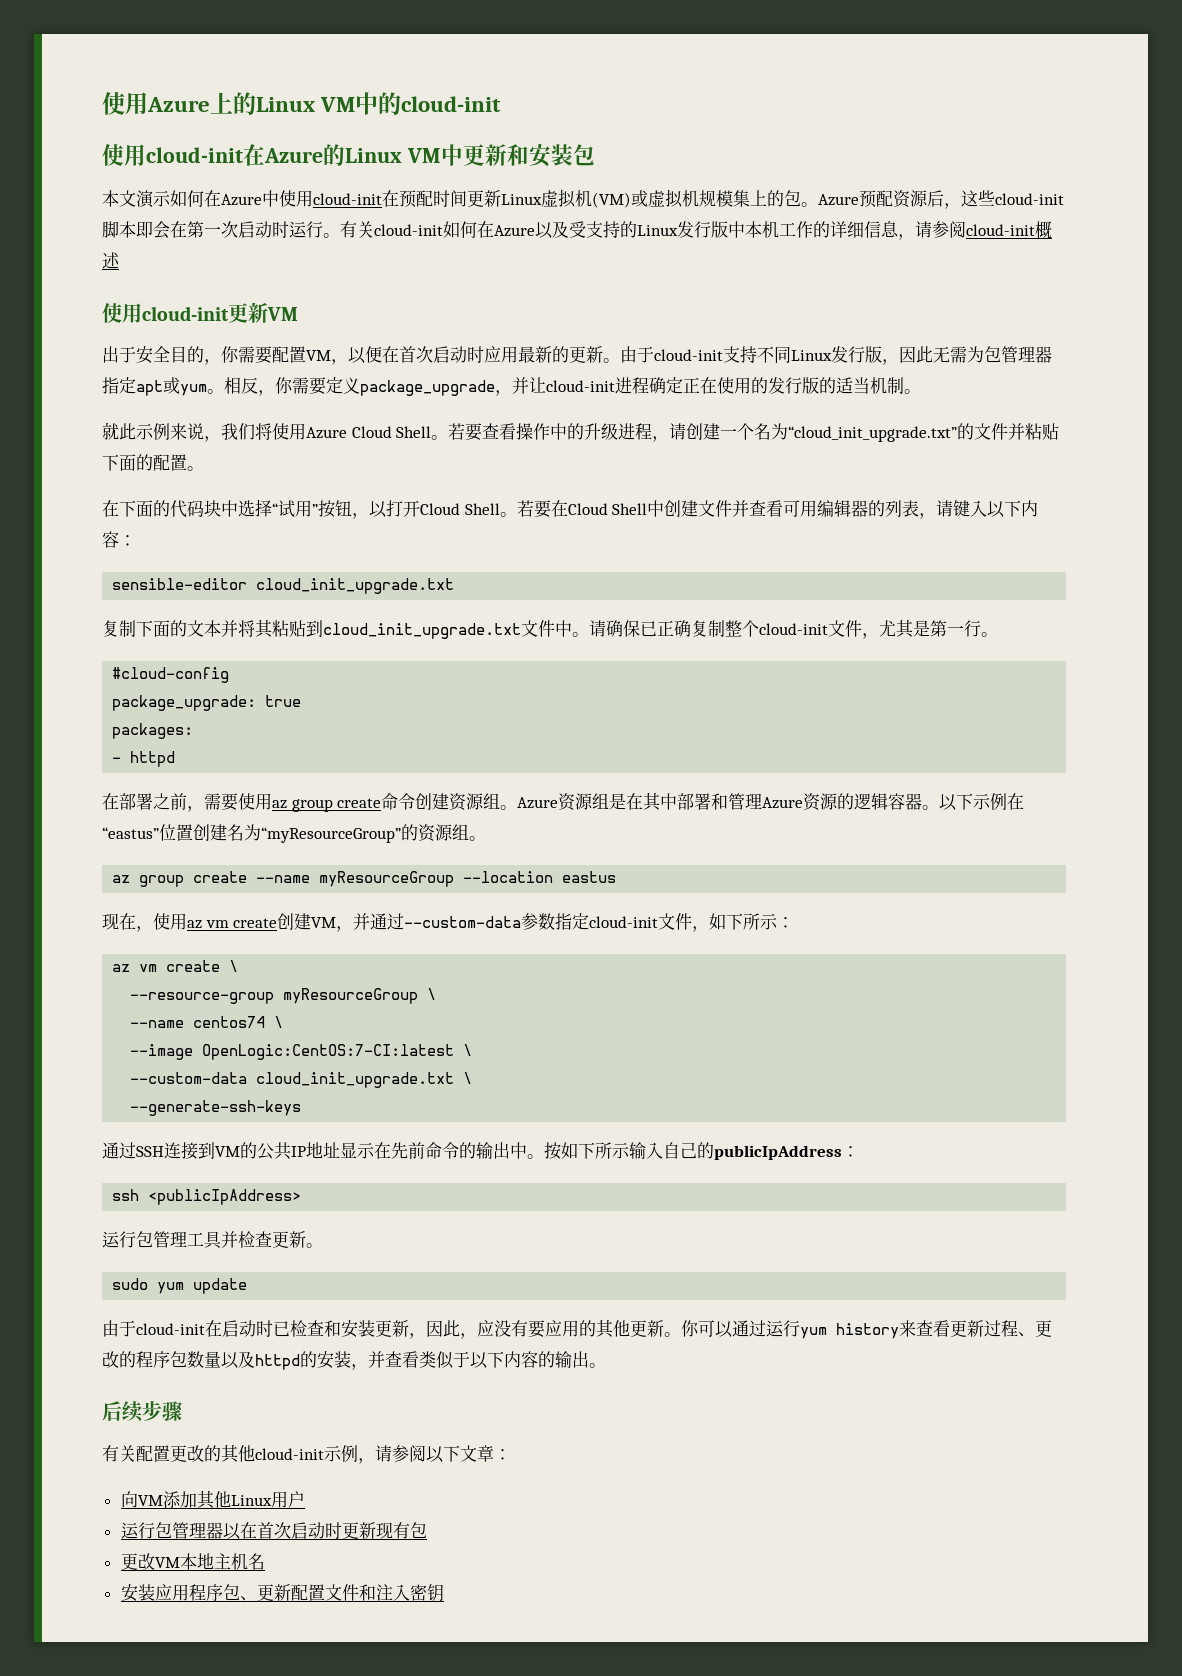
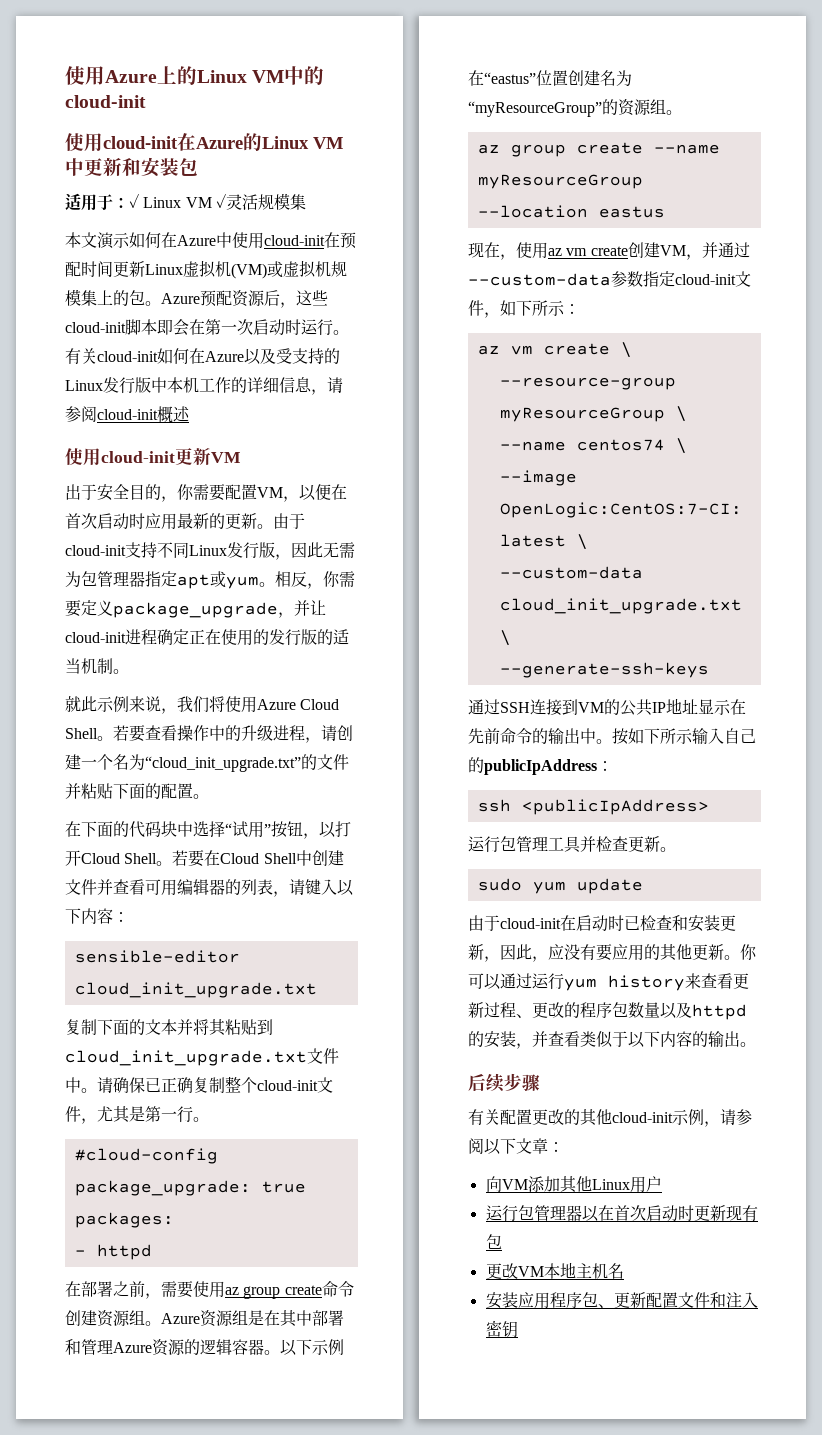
(595, 155) none -> [65,193,306,211] // 适用于：✓ Linux VM ✓灵活规模集

